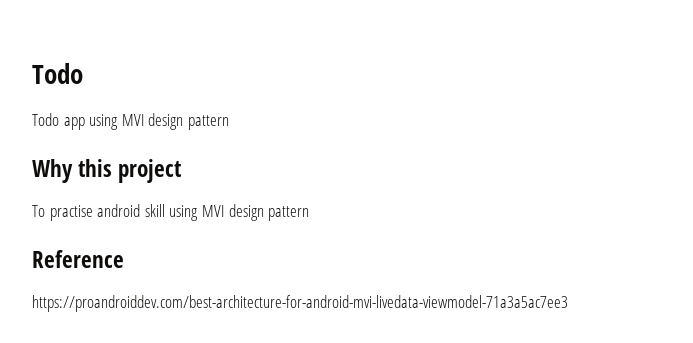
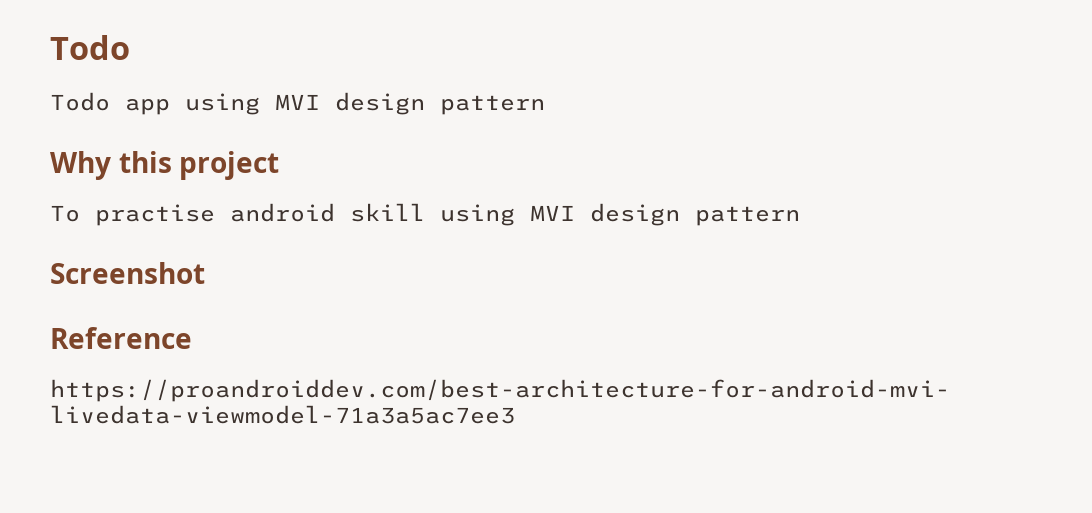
(310, 213) none -> [50,262,205,284] // Screenshot

